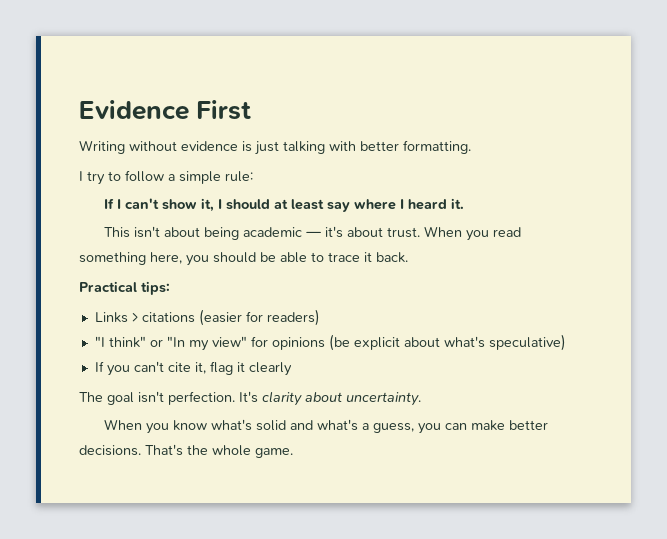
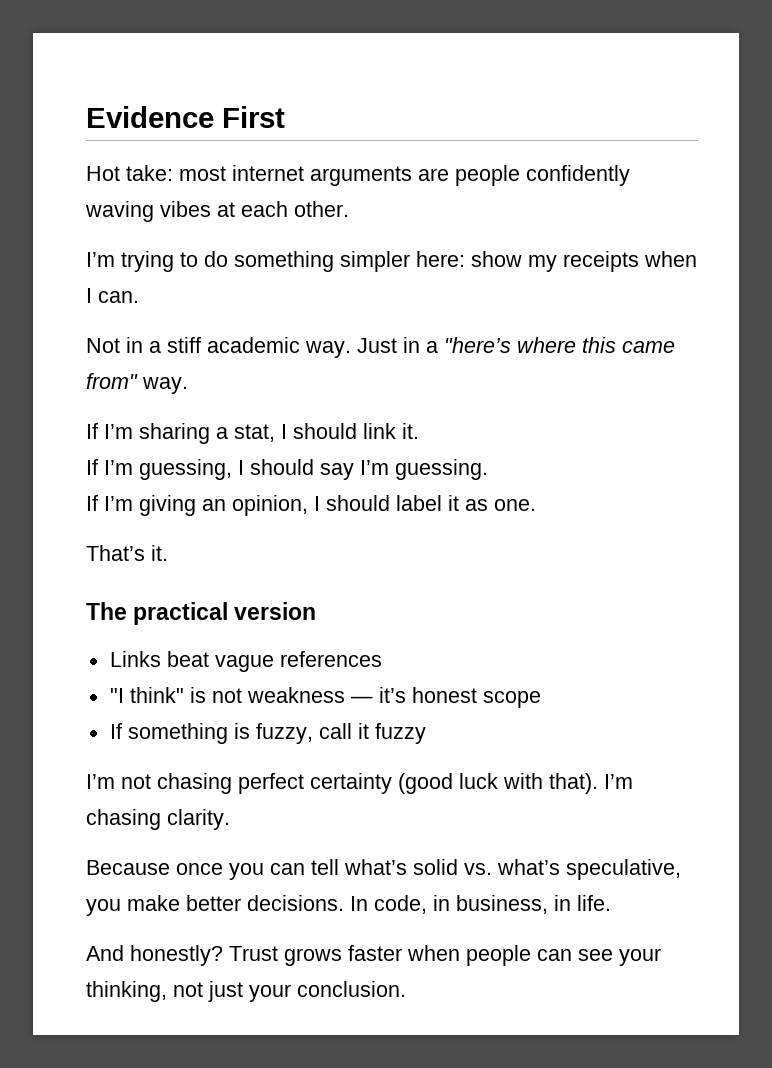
[79,140,471,155] [79,170,253,185] [104,198,465,212] [104,226,522,241] [79,252,408,266] [79,281,170,295] [94,309,320,326] [94,334,566,351] [94,361,292,376] [79,391,421,406] [104,419,549,434] [79,444,293,458] Writing without evidence is just talking with better formatting. // I try to follow a simple rule: // If I can't show it, I should at least say where I heard it. // This isn't about being academic — it's about trust. When you read something here, you should be able to trace it back. // Practical tips: // Links > citations (easier for readers) // "I think" or "In my view" for opinions (be explicit about what's speculative) // If you can't cite it, flag it clearly // The goal isn't perfection. It's clarity about uncertainty. // When you know what's solid and what's a guess, you can make better decisions. That's the whole game. -> [86,165,630,186] [85,201,349,222] [86,251,697,272] [86,288,139,303] [86,337,675,358] [86,373,188,394] [86,423,419,444] [86,459,488,480] [86,495,536,516] [86,545,168,561] [86,602,317,625] [109,651,382,672] [109,687,541,708] [109,723,426,744] [86,773,633,794] [86,809,230,830] [86,859,681,880] [86,895,611,916] [86,945,661,966] [86,981,406,1002] Hot take: most internet arguments are people confidently waving vibes at each other. // I’m trying to do something simpler here: show my receipts when I can. // Not in a stiff academic way. Just in a "here’s where this came from" way. // If I’m sharing a stat, I should link it. // If I’m guessing, I should say I’m guessing. // If I’m giving an opinion, I should label it as one. // That’s it. // The practical version // Links beat vague references // "I think" is not weakness — it’s honest scope // If something is fuzzy, call it fuzzy // I’m not chasing perfect certainty (good luck with that). I’m chasing clarity. // Because once you can tell what’s solid vs. what’s speculative, you make better decisions. In code, in business, in life. // And honestly? Trust grows faster when people can see your thinking, not just your conclusion.

